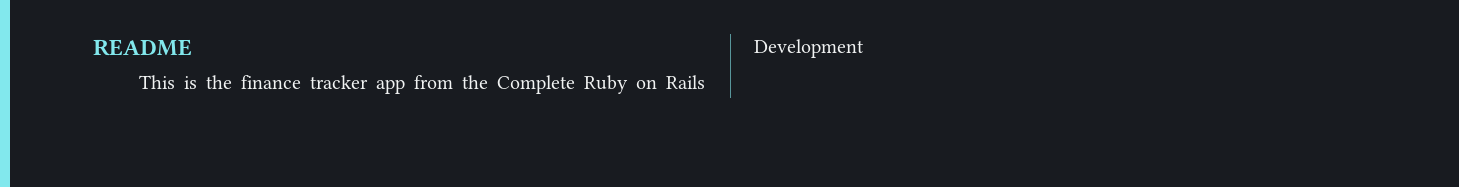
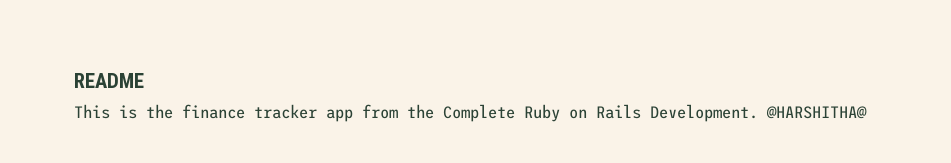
[754,39,864,58] Development -> [650,104,867,122] Development. @HARSHITHA@

